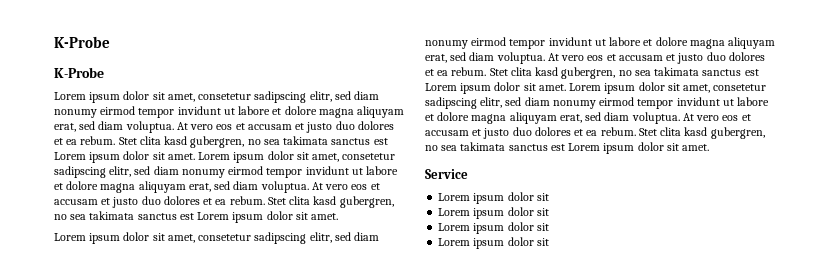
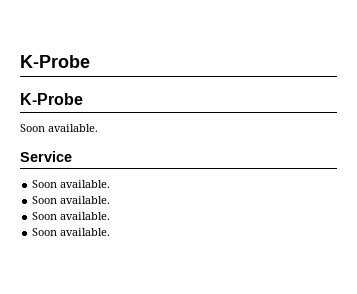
[54,91,380,103] [54,106,405,118] [54,121,394,133] [54,136,388,148] [54,151,396,163] [54,166,399,178] [54,181,380,193] [54,196,394,208] [54,211,339,223] [54,232,380,244] [425,37,776,49] [425,52,765,64] [425,67,759,79] [425,82,767,94] [425,97,770,109] [425,112,751,124] [425,127,765,139] [425,142,710,154] [425,169,468,179] [438,192,549,204] [438,207,549,219] [438,222,549,234] [438,237,549,249] Lorem ipsum dolor sit amet, consetetur sadipscing elitr, sed diam nonumy eirmod tempor invidunt ut labore et dolore magna aliquyam erat, sed diam voluptua. At vero eos et accusam et justo duo dolores et ea rebum. Stet clita kasd gubergren, no sea takimata sanctus est Lorem ipsum dolor sit amet. Lorem ipsum dolor sit amet, consetetur sadipscing elitr, sed diam nonumy eirmod tempor invidunt ut labore et dolore magna aliquyam erat, sed diam voluptua. At vero eos et accusam et justo duo dolores et ea rebum. Stet clita kasd gubergren, no sea takimata sanctus est Lorem ipsum dolor sit amet. // Lorem ipsum dolor sit amet, consetetur sadipscing elitr, sed diam nonumy eirmod tempor invidunt ut labore et dolore magna aliquyam erat, sed diam voluptua. At vero eos et accusam et justo duo dolores et ea rebum. Stet clita kasd gubergren, no sea takimata sanctus est Lorem ipsum dolor sit amet. Lorem ipsum dolor sit amet, consetetur sadipscing elitr, sed diam nonumy eirmod tempor invidunt ut labore et dolore magna aliquyam erat, sed diam voluptua. At vero eos et accusam et justo duo dolores et ea rebum. Stet clita kasd gubergren, no sea takimata sanctus est Lorem ipsum dolor sit amet. // Service // Lorem ipsum dolor sit // Lorem ipsum dolor sit // Lorem ipsum dolor sit // Lorem ipsum dolor sit -> [20,124,98,132] [20,151,72,162] [32,180,111,188] [32,196,111,204] [32,212,111,220] [32,228,111,236] Soon available. // Service // Soon available. // Soon available. // Soon available. // Soon available.

